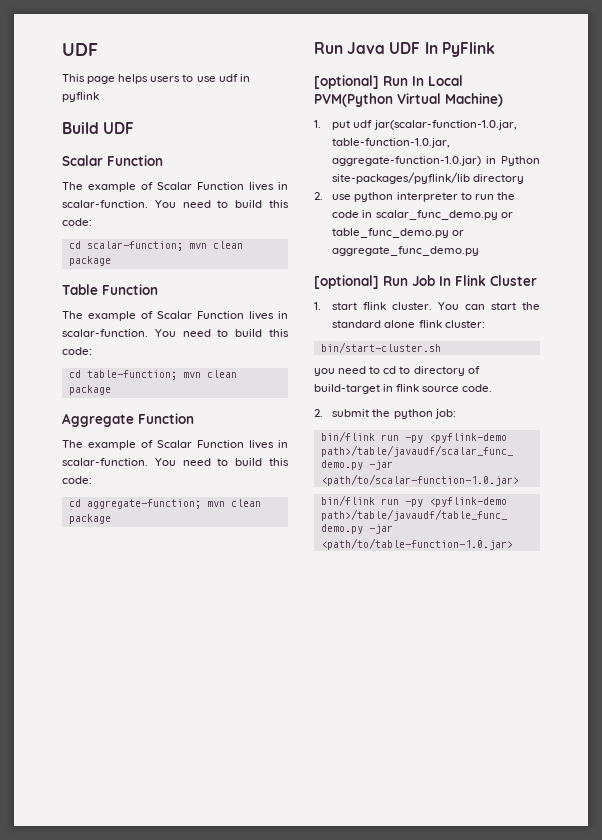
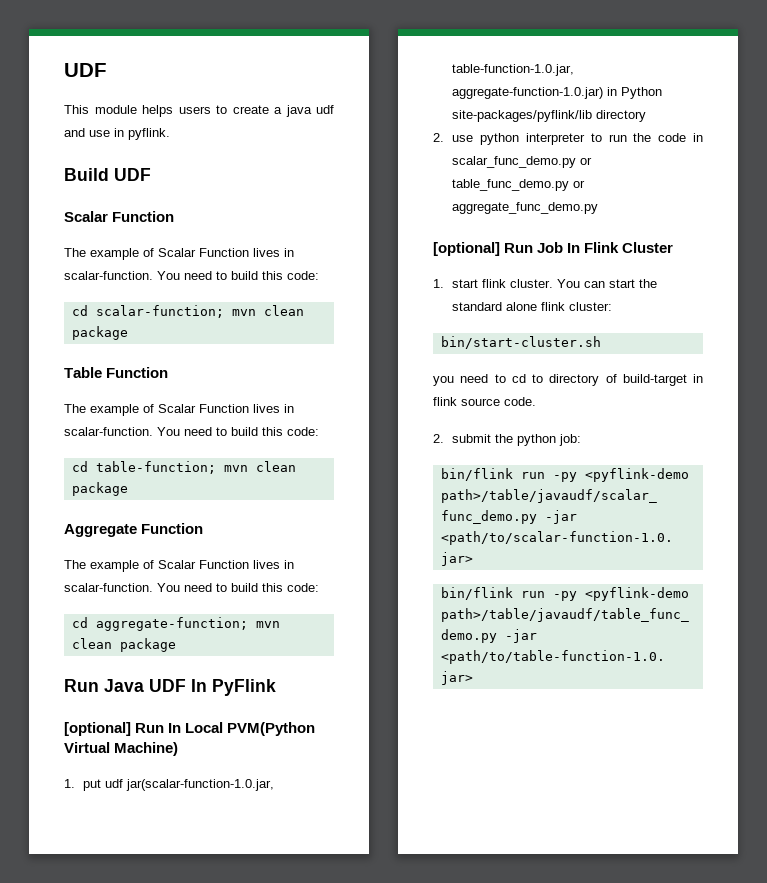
[87,76,116,84] page -> [94,105,137,114] module
[196,74,250,82] [62,92,99,102] use udf in pyflink -> [232,105,334,117] [64,128,170,140] create a java udf and use in pyflink.

